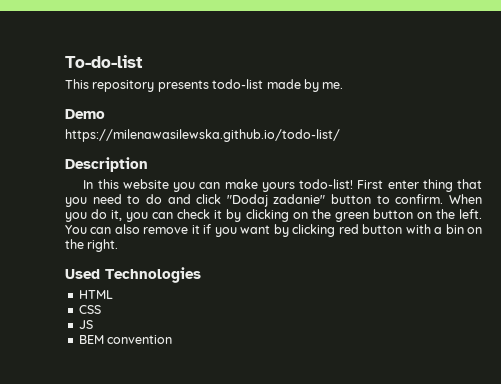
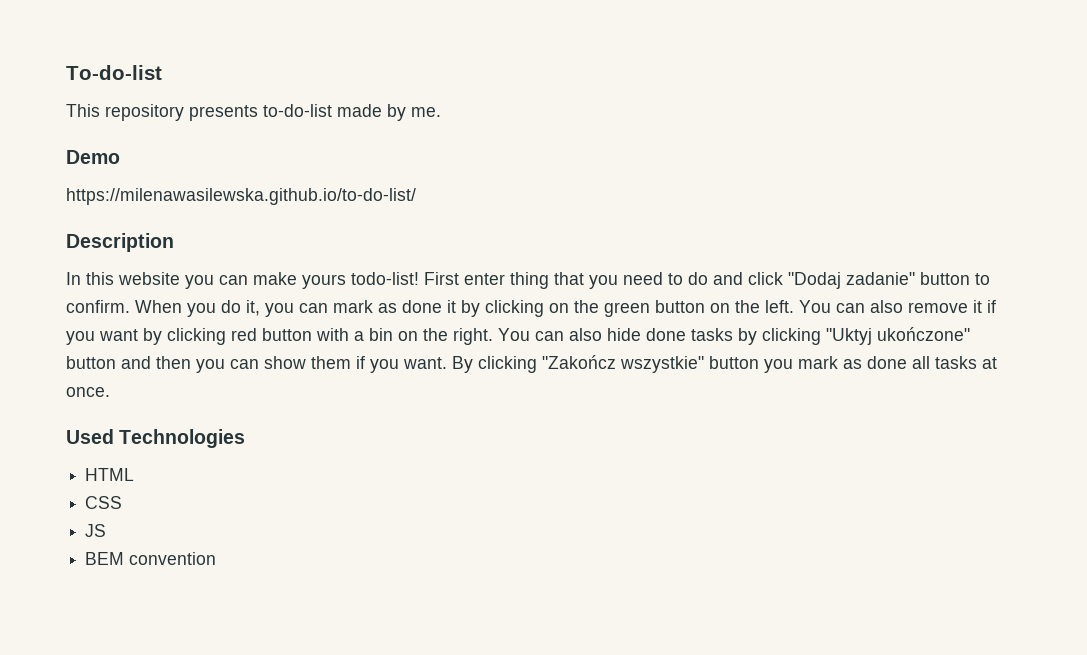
[212,79,264,89] todo-list -> [263,104,332,117] to-do-list
[65,129,340,142] https://milenawasilewska.github.io/todo-list/ -> [66,188,416,205] https://milenawasilewska.github.io/to-do-list/
[177,209,211,219] check -> [333,300,442,313] mark as done
(119, 245) none -> [498,327,970,345] [66,355,997,373] [66,387,110,397] You can also hide done tasks by clicking "Uktyj ukończone" button and then you can show them if you want. By clicking "Zakończ wszystkie" button you mark as done all tasks at once.

